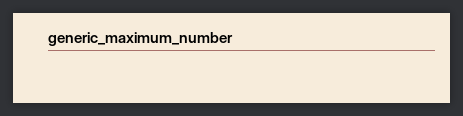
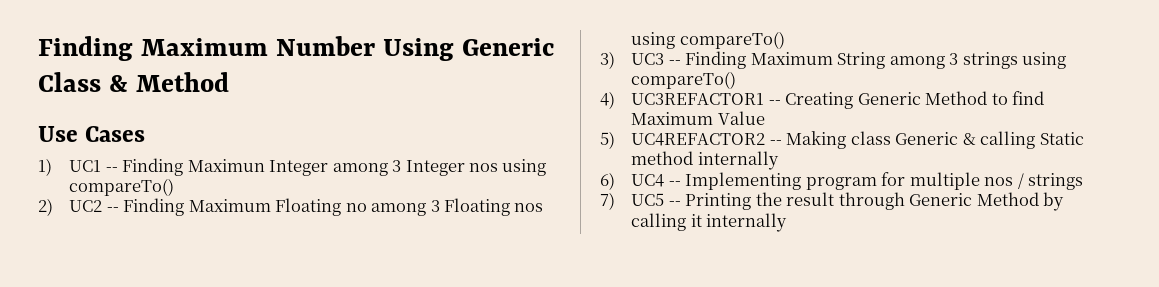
[48,32,233,46] generic_maximum_number -> [38,36,554,61] [38,72,229,92] [38,126,146,142] [38,158,547,176] [69,178,175,196] [38,198,544,216] [631,31,785,49] [600,51,1067,69] [631,71,737,89] [600,91,1045,109] [631,111,765,125] [600,131,1084,149] [631,151,779,170] [600,172,1084,190] [600,192,1065,211] [631,213,788,232] Finding Maximum Number Using Generic Class & Method // Use Cases // 1) UC1 -- Finding Maximun Integer among 3 Integer nos using compareTo() // 2) UC2 -- Finding Maximum Floating no among 3 Floating nos using compareTo() // 3) UC3 -- Finding Maximum String among 3 strings using compareTo() // 4) UC3REFACTOR1 -- Creating Generic Method to find Maximum Value // 5) UC4REFACTOR2 -- Making class Generic & calling Static method internally // 6) UC4 -- Implementing program for multiple nos / strings // 7) UC5 -- Printing the result through Generic Method by calling it internally

